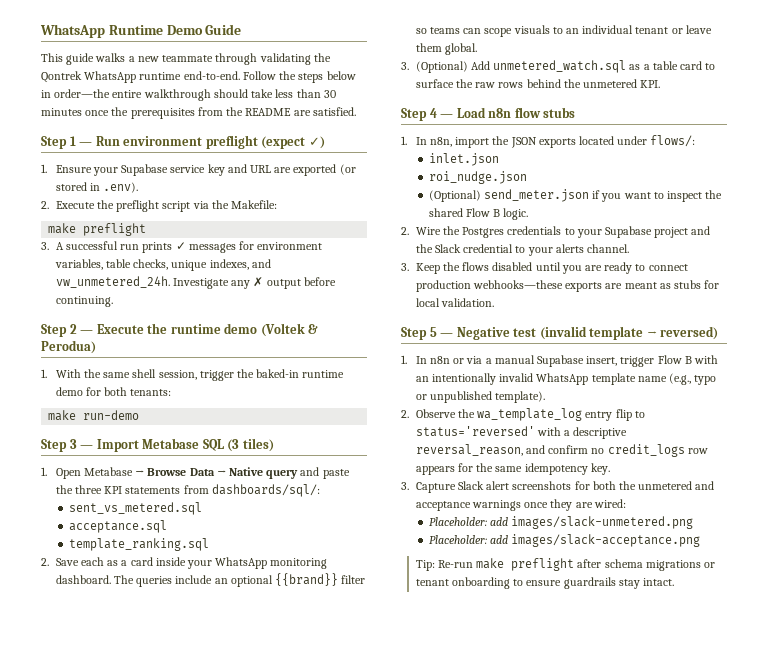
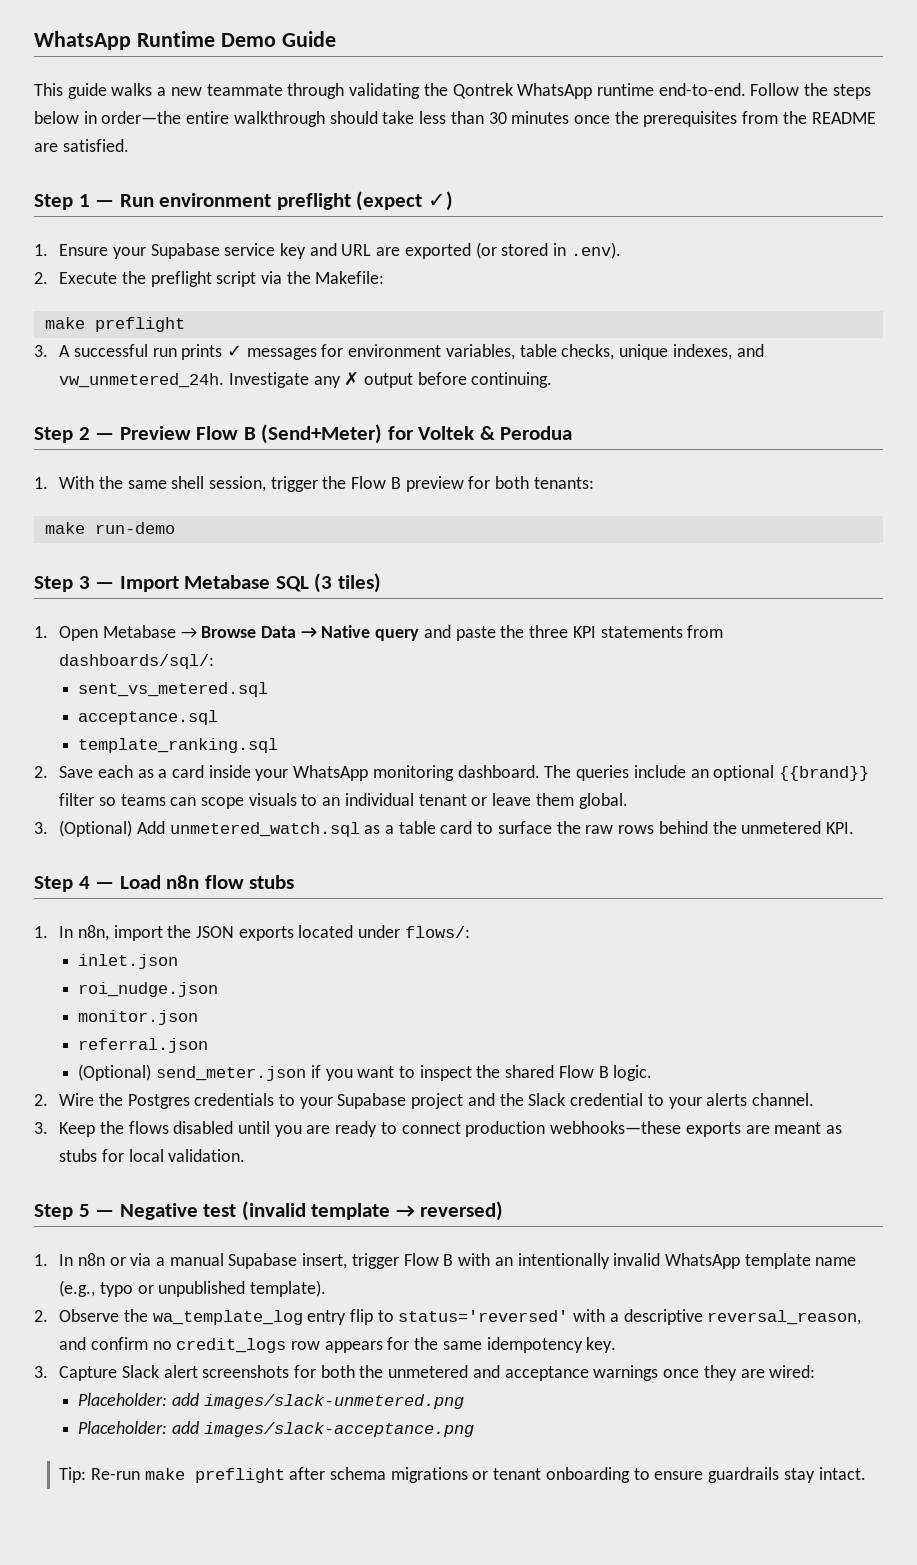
[96,323,319,337] [41,340,96,354] Execute the runtime demo (Voltek & Perodua) -> [119,424,573,444] Preview Flow B (Send+Meter) for Voltek & Perodua
[256,369,345,378] [55,387,83,396] baked-in runtime demo -> [351,476,464,492] Flow B preview
(527, 177) none -> [78,1010,199,1025] [78,1038,209,1053] // monitor.json // referral.json

